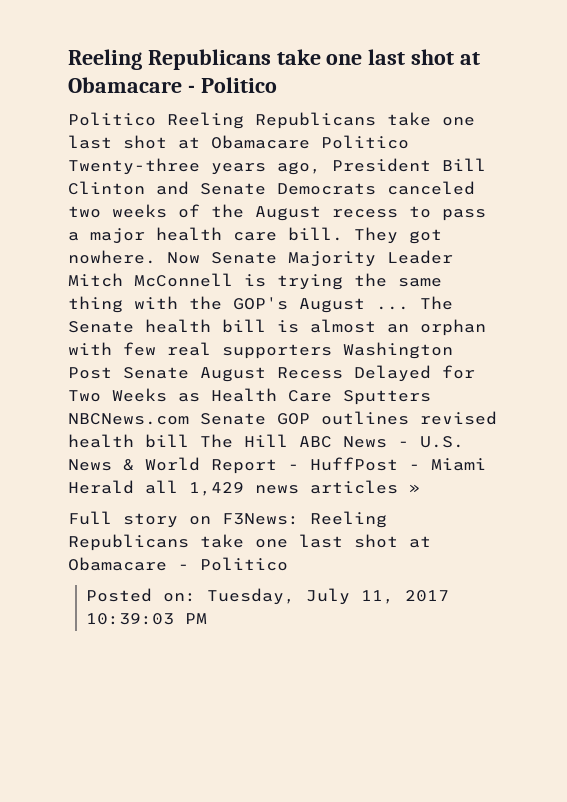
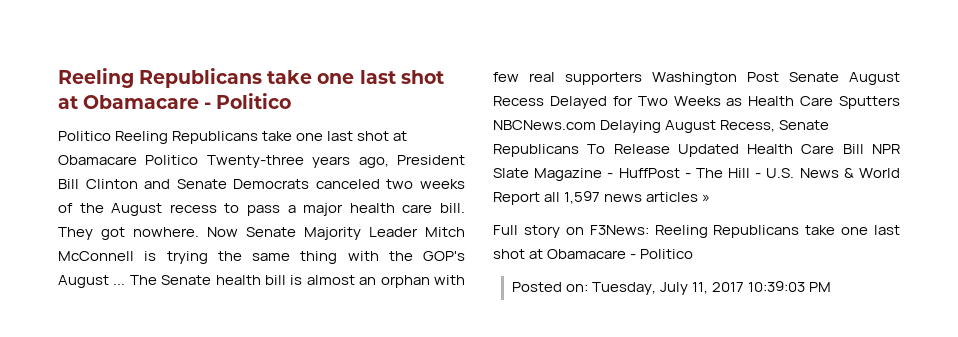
[200,411,497,425] [68,434,387,448] Senate GOP outlines revised health bill The Hill ABC News -> [600,120,830,133] [493,144,900,157] [493,168,751,181] Delaying August Recess, Senate Republicans To Release Updated Health Care Bill NPR Slate Magazine - HuffPost - The Hill
[288,457,486,471] [68,480,244,496] - HuffPost - Miami Herald all 1,429 -> [544,191,601,204] all 1,597

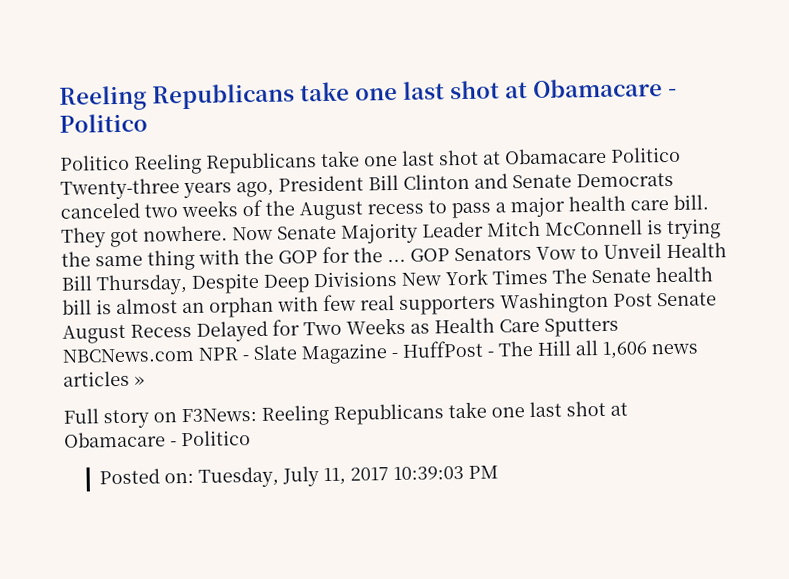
[423,251,465,261] [58,275,126,288] GOP's August ... -> [278,242,727,264] [61,268,548,296] GOP for the ... GOP Senators Vow to Unveil Health Bill Thursday, Despite Deep Divisions New York Times
[600,120,830,133] [493,144,900,157] Delaying August Recess, Senate Republicans To Release Updated Health Care Bill NPR -> [198,347,250,361] NPR -
[755,168,900,178] [493,191,601,205] - U.S. News & World Report all 1,597 -> [575,340,648,359] all 1,606

